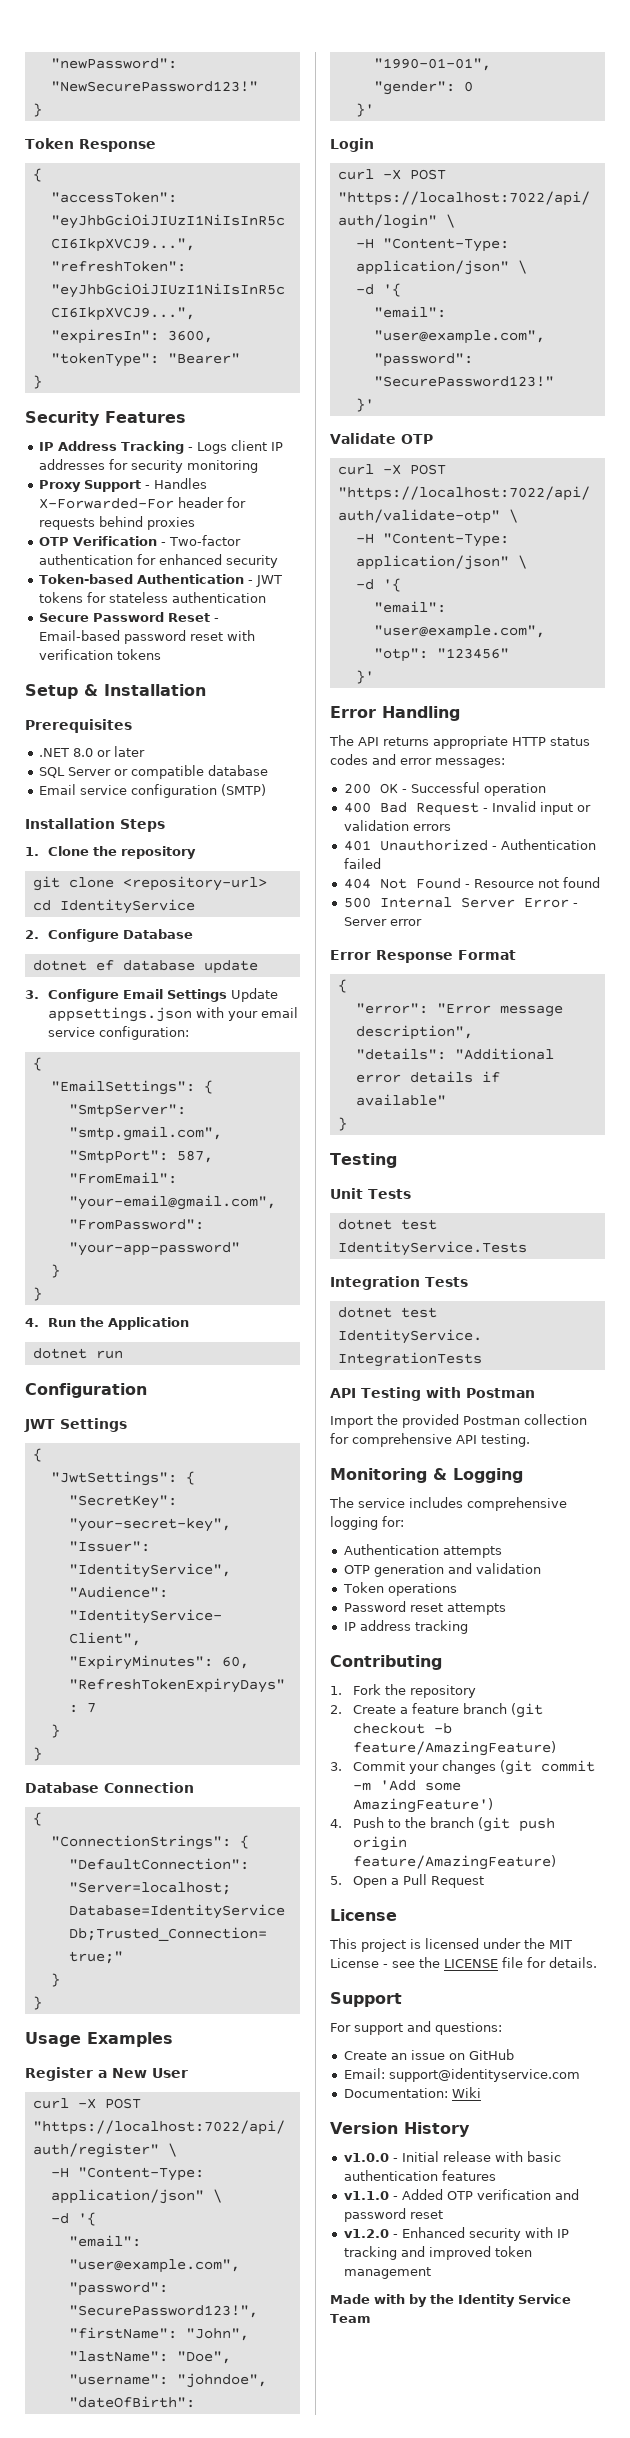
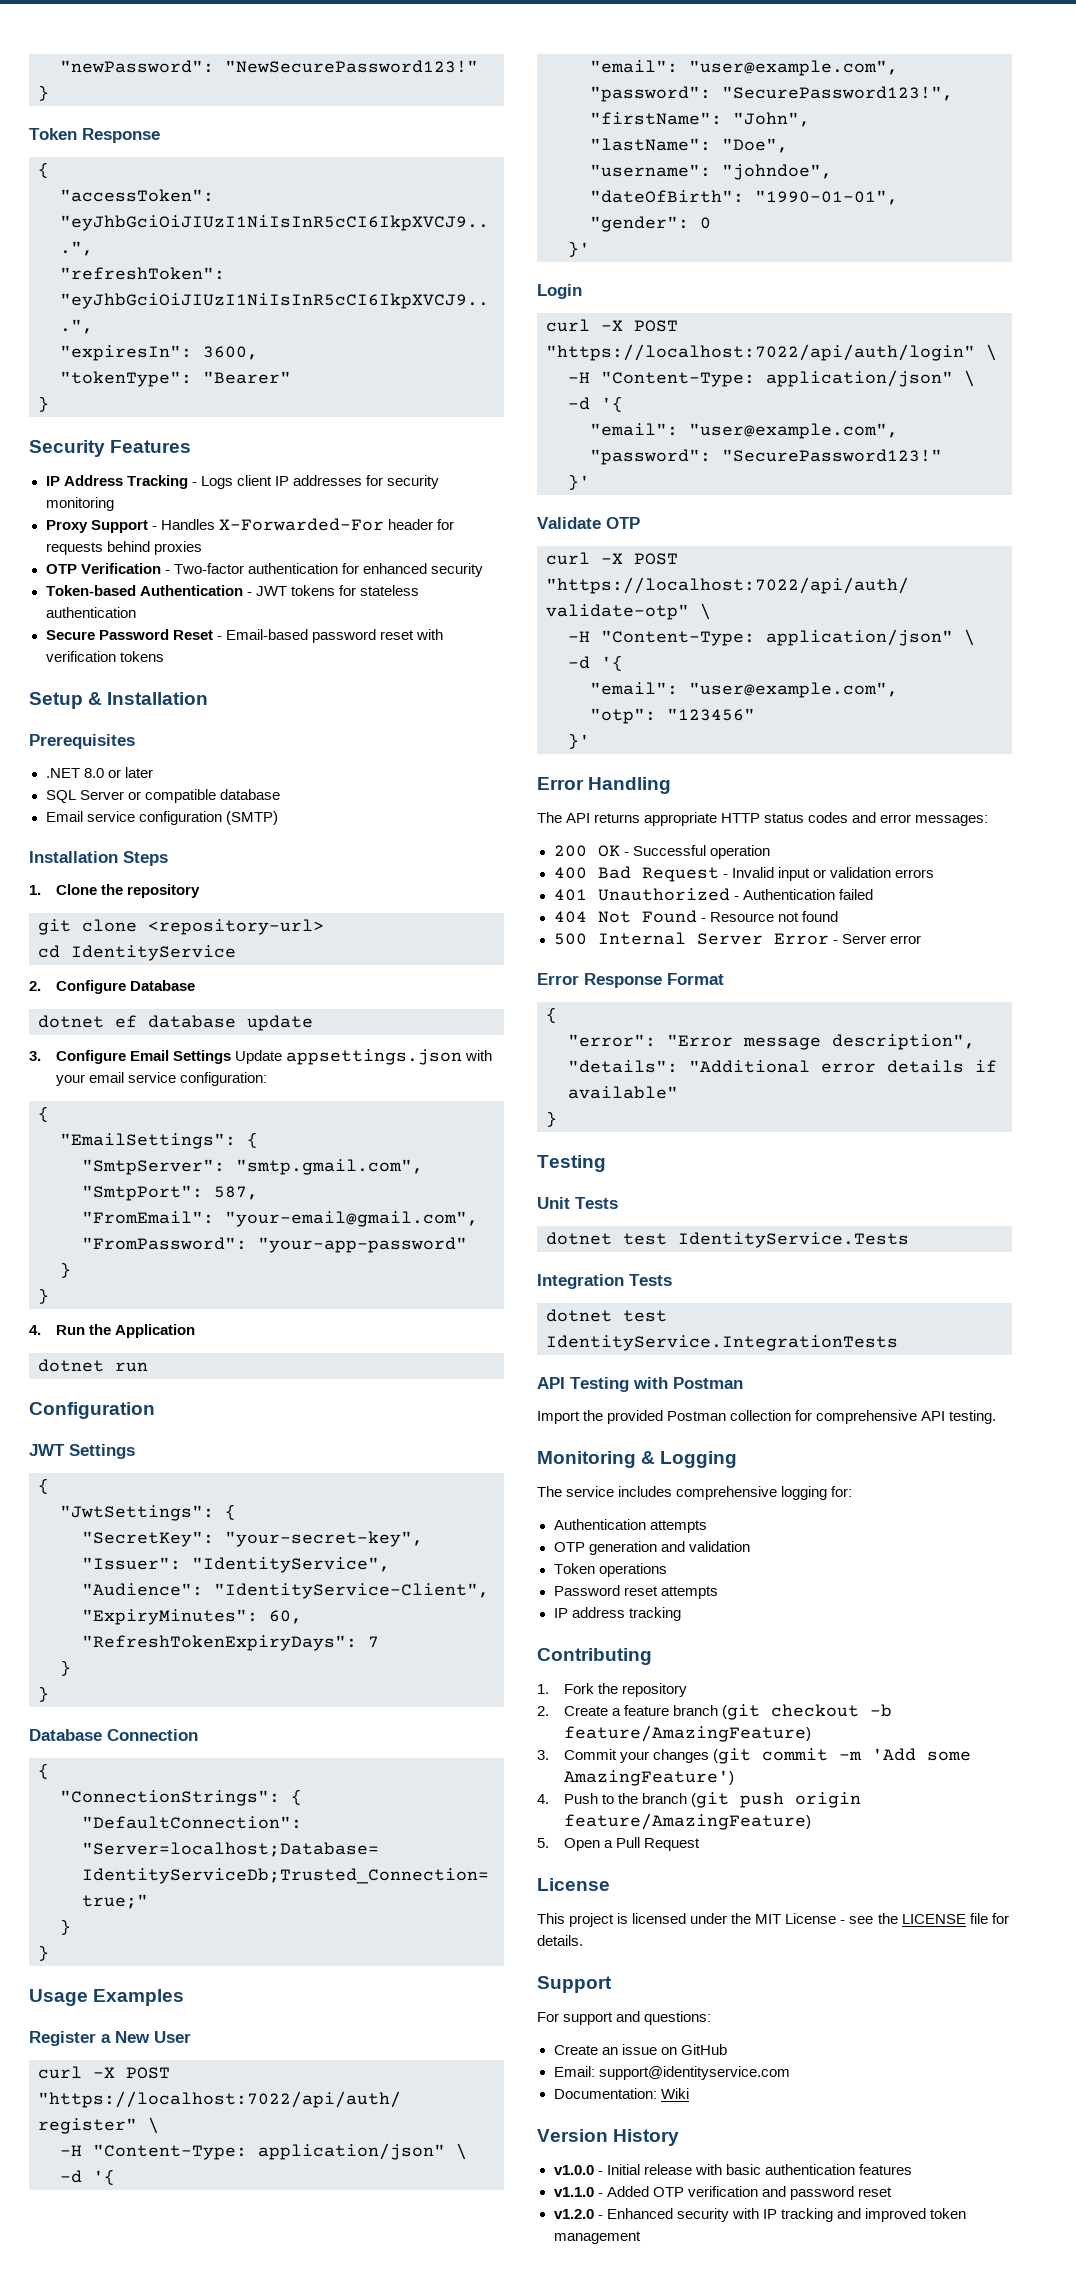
[330,2294,571,2307] [330,2314,371,2323] // Made with by the Identity Service Team -> (641, 2237) none

